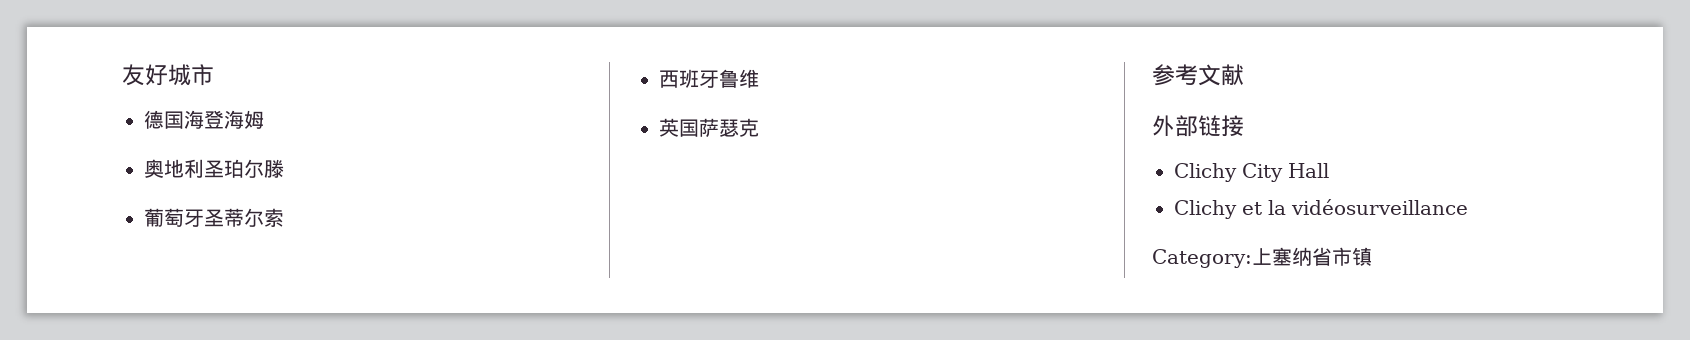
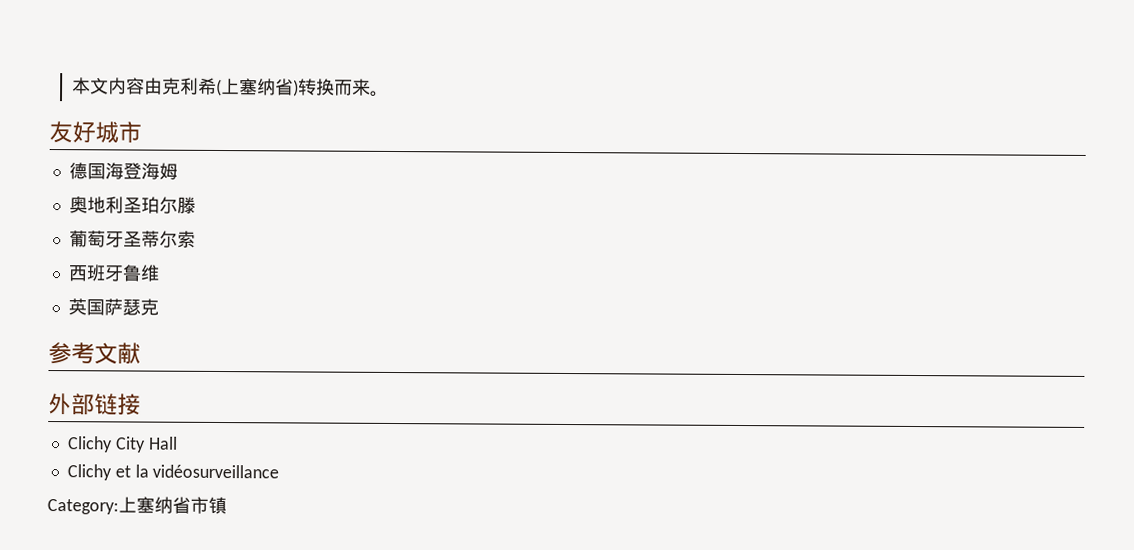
(122, 75) none -> [72,77,390,97] 本文内容由克利希(上塞纳省)转换而来。 //

